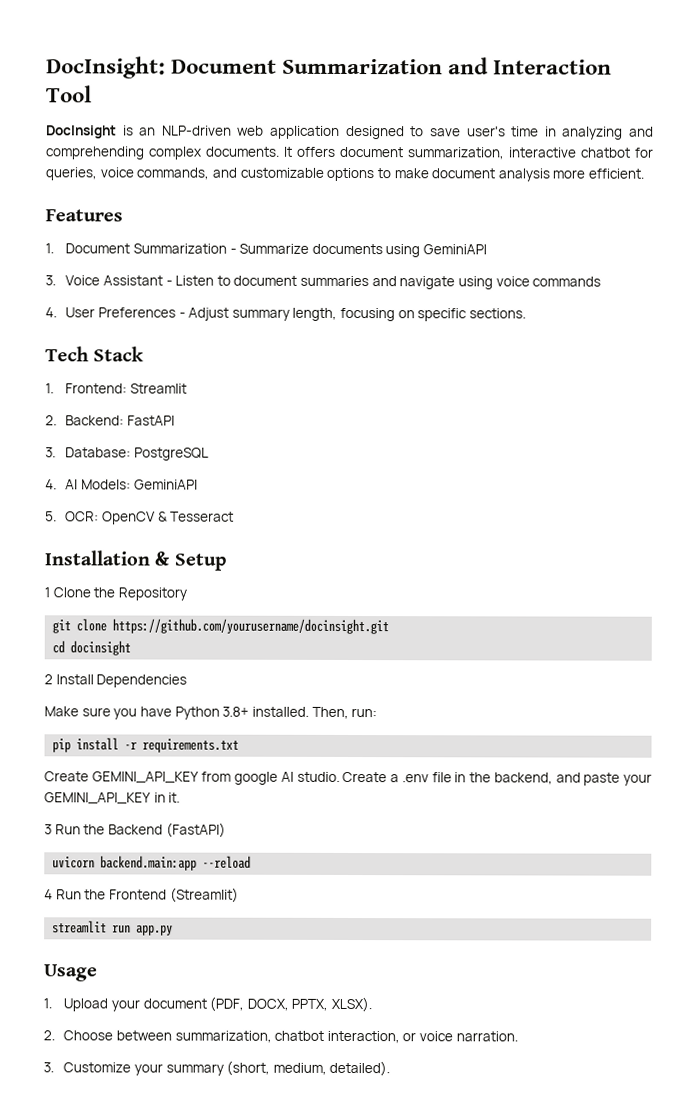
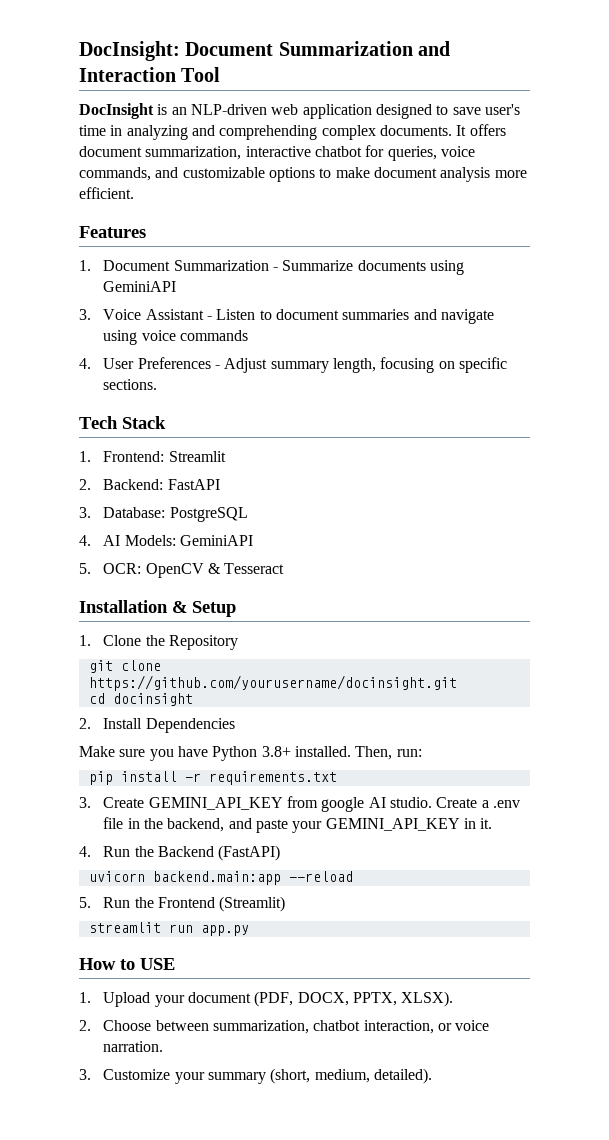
[44,587,50,598] 1 -> [79,635,91,646] 1.
[44,674,53,685] 2 -> [79,718,91,729] 2.
(240, 745) none -> [79,797,91,808] 3.
[44,824,52,835] 3 -> [79,846,91,857] 4.
[44,889,53,900] 4 -> [79,897,91,908] 5.
[43,964,98,982] Usage -> [79,958,175,970] How to USE

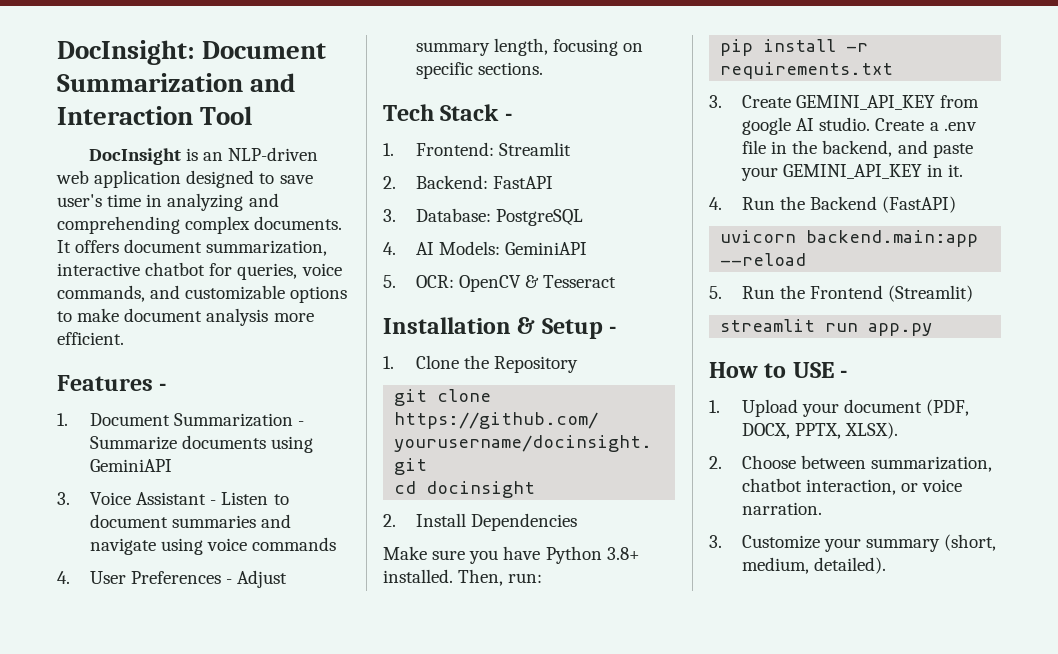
(146, 232) none -> [159,383,167,391] -
(166, 422) none -> [504,113,512,121] -
(236, 609) none -> [609,326,617,334] -
(175, 964) none -> [840,370,848,378] -

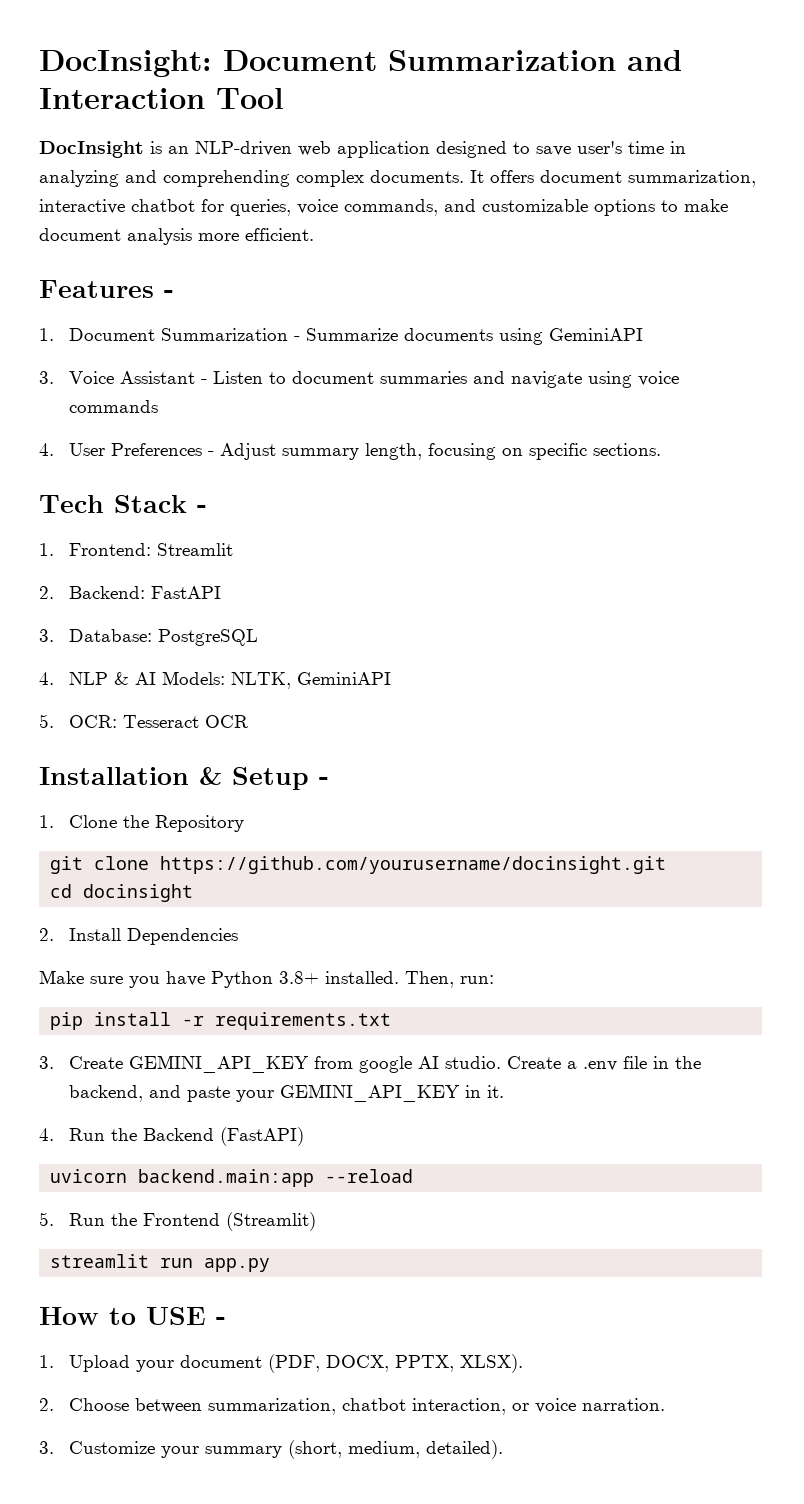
(396, 248) none -> [68,672,129,685] NLP &
(501, 248) none -> [230,672,291,689] NLTK,
[459,275,540,292] OpenCV & -> (117, 721) none
(617, 281) none -> [204,715,248,728] OCR

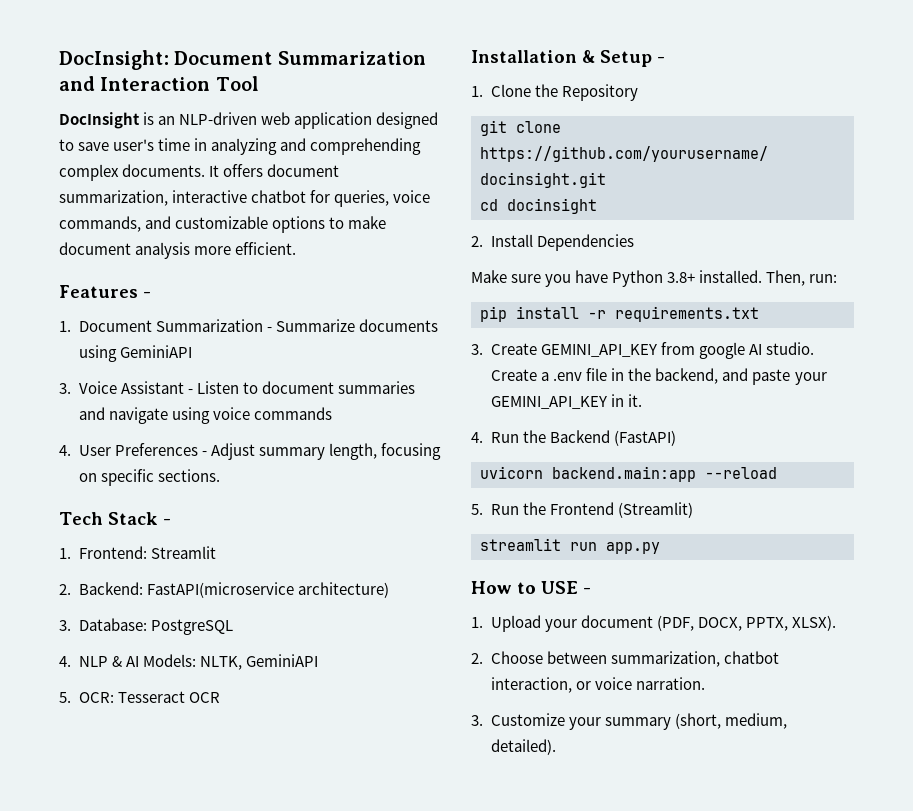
[150,586,221,599] FastAPI -> [147,582,390,598] FastAPI(microservice architecture)

